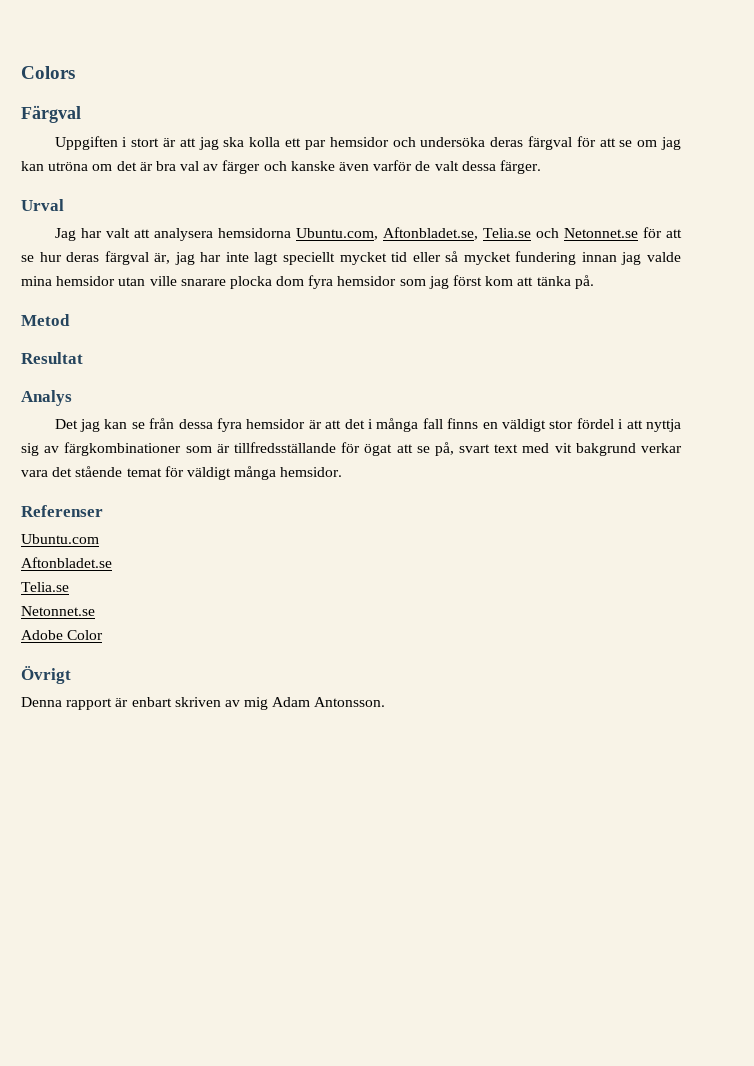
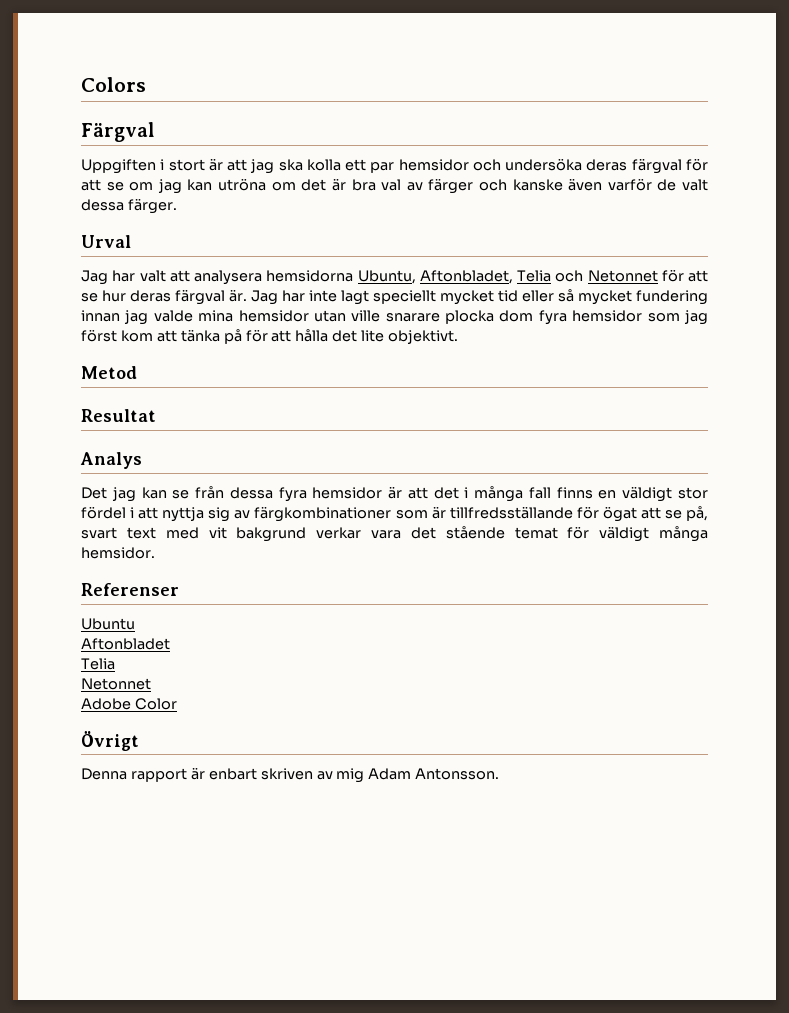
[295,227,638,240] Ubuntu.com, Aftonbladet.se, Telia.se och Netonnet.se -> [357,270,658,284] Ubuntu, Aftonbladet, Telia och Netonnet
[154,252,195,265] är, jag -> [229,289,278,305] är. Jag
[574,275,594,289] på. -> [223,329,459,344] på för att hålla det lite objektivt.
[21,534,99,544] [21,557,112,568] [21,582,69,592] [21,606,95,616] Ubuntu.com // Aftonbladet.se // Telia.se // Netonnet.se -> [81,618,135,630] [81,638,170,650] [81,658,115,670] [81,678,151,690] Ubuntu // Aftonbladet // Telia // Netonnet

